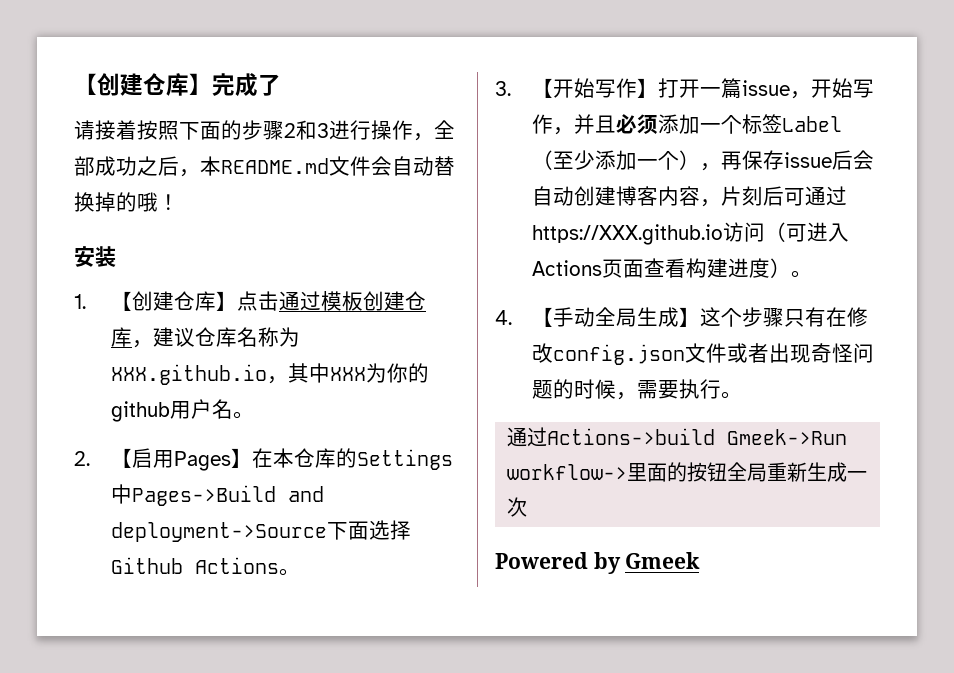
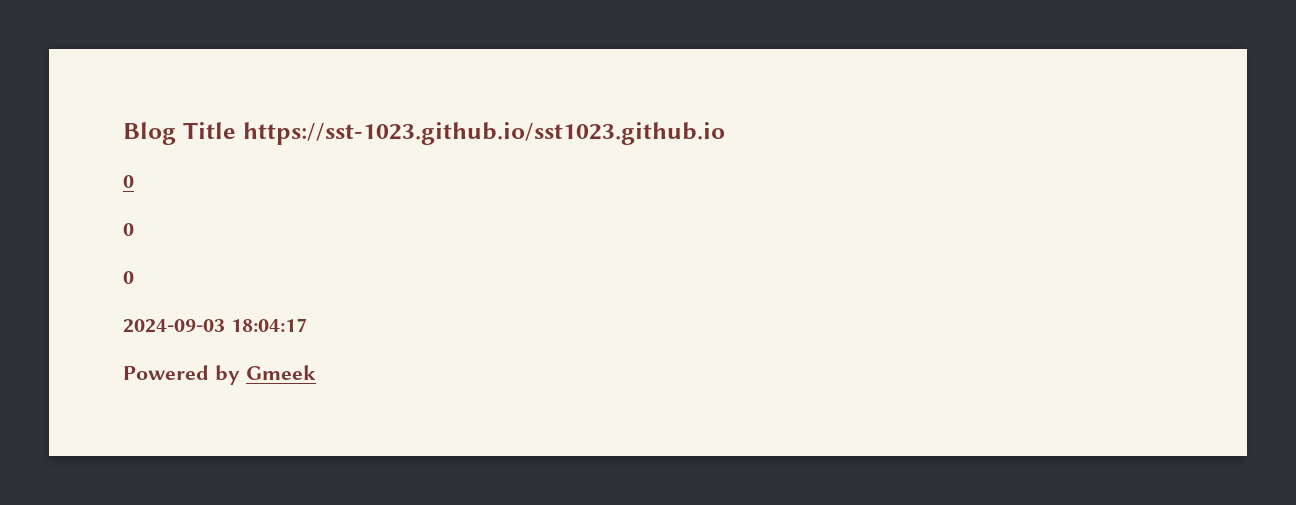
[74,73,281,97] [74,120,455,141] [74,156,455,177] [74,192,179,212] [74,246,116,267] [74,291,426,311] [110,327,300,348] [110,363,429,385] [110,399,254,422] [74,448,453,471] [110,484,324,506] [110,520,411,542] [110,557,300,576] [495,78,874,99] [531,114,842,135] [531,150,874,171] [531,186,847,207] [531,222,849,245] [531,258,812,278] [495,307,868,327] [531,343,874,365] [531,379,742,400] [507,427,848,447] [507,462,868,482] [507,497,528,517] 【创建仓库】完成了 // 请接着按照下面的步骤2和3进行操作，全部成功之后，本README.md文件会自动替换掉的哦！ // 安装 // 1.【创建仓库】点击通过模板创建仓库，建议仓库名称为XXX.github.io，其中XXX为你的github用户名。 // 2.【启用Pages】在本仓库的Settings中Pages->Build and deployment->Source下面选择Github Actions。 // 3.【开始写作】打开一篇issue，开始写作，并且必须添加一个标签Label（至少添加一个），再保存issue后会自动创建博客内容，片刻后可通过https://XXX.github.io访问（可进入Actions页面查看构建进度）。 // 4.【手动全局生成】这个步骤只有在修改config.json文件或者出现奇怪问题的时候，需要执行。 // 通过Actions->build Gmeek->Run workflow->里面的按钮全局重新生成一次 -> [123,122,725,145] [123,175,134,188] [123,223,134,236] [123,271,134,284] [123,318,307,333] Blog Title https://sst-1023.github.io/sst1023.github.io // 0 // 0 // 0 // 2024-09-03 18:04:17

